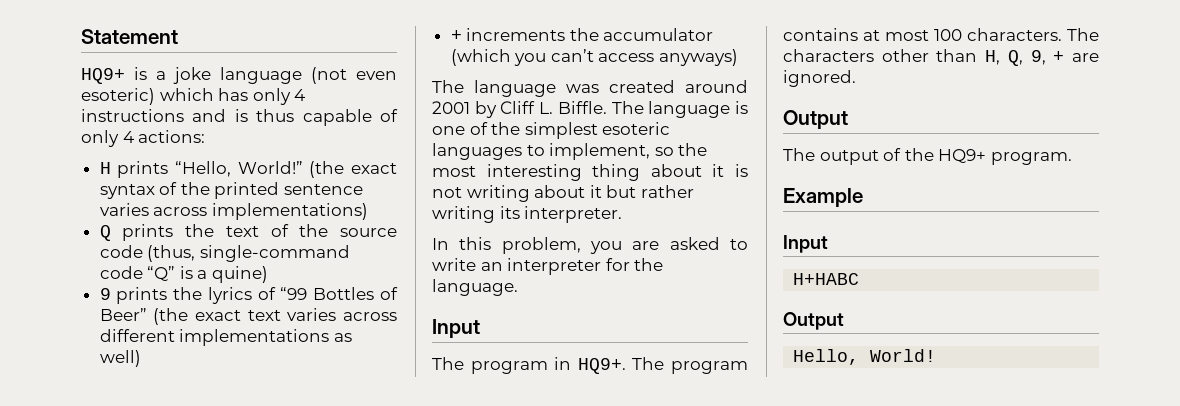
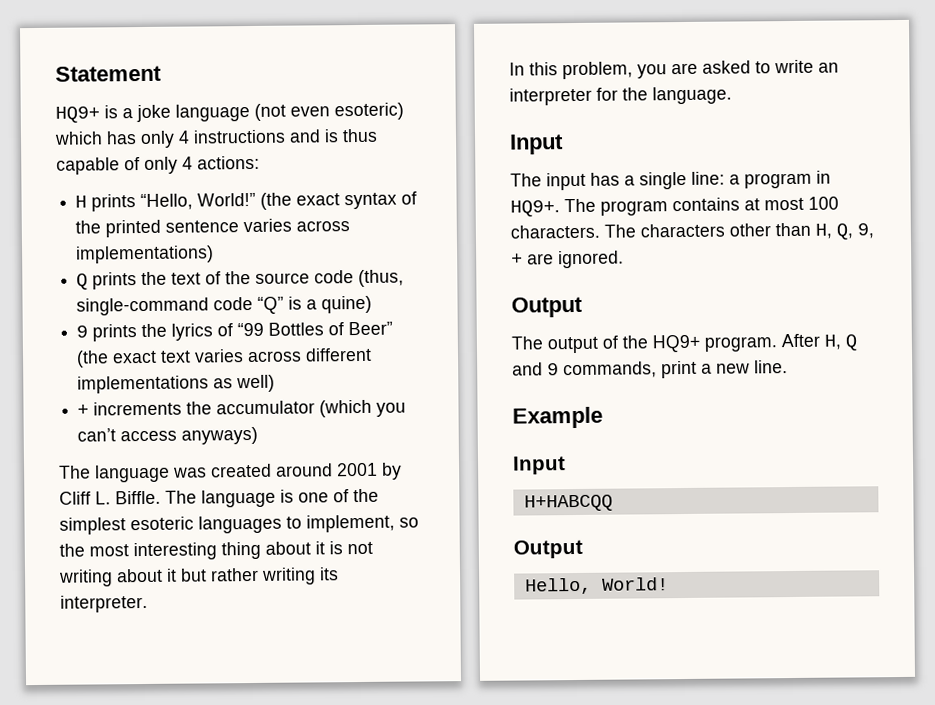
(464, 363) none -> [546,171,740,191] input has a single line: a
(1072, 158) none -> [781,333,857,351] [512,360,788,379] After H, Q and 9 commands, print a new line.
[793,273,860,285] H+HABC -> [523,494,613,512] H+HABCQQ

